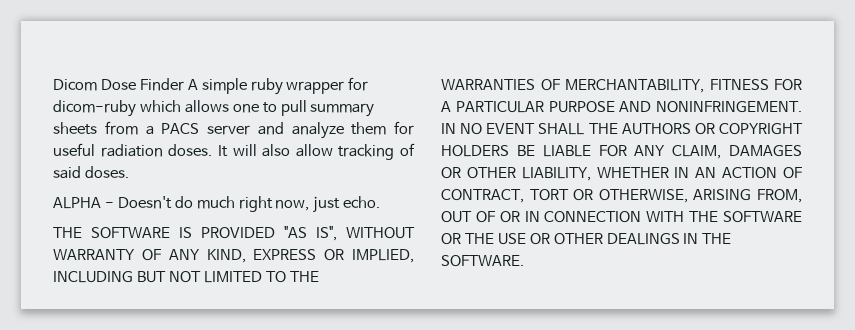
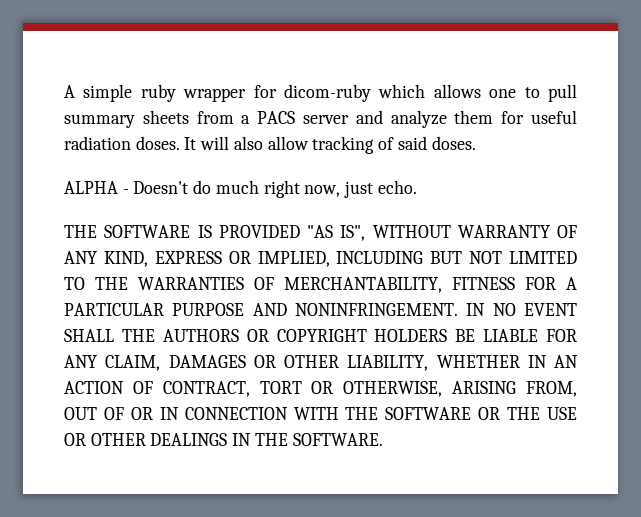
[53,78,184,91] Dicom Dose Finder -> (64, 91) none

